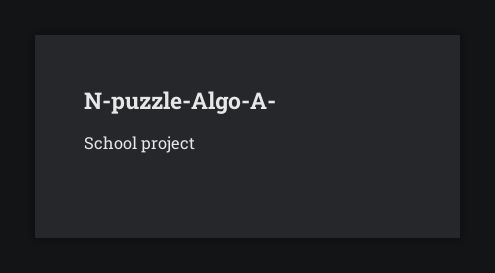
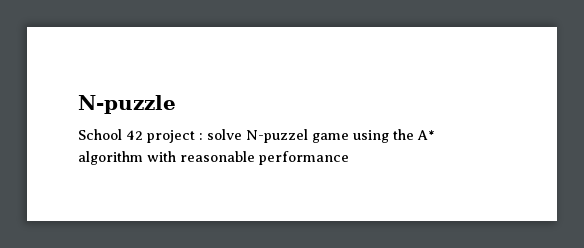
[84,91,276,114] N-puzzle-Algo-A- -> [78,95,176,114] N-puzzle
[141,136,196,153] project -> [126,129,435,143] [78,151,349,165] 42 project : solve N-puzzel game using the A* algorithm with reasonable performance

